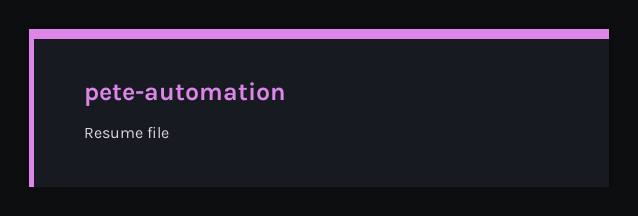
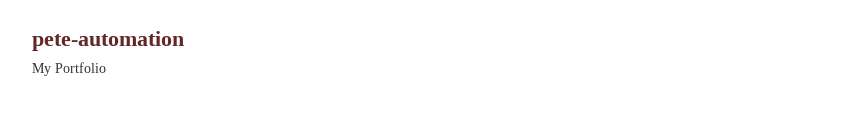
[84,126,170,139] Resume file -> [32,62,106,76] My Portfolio

